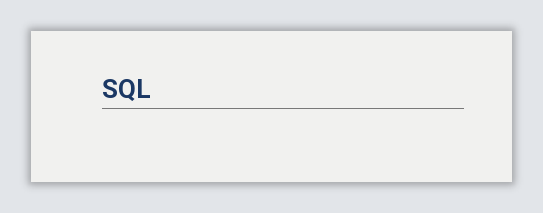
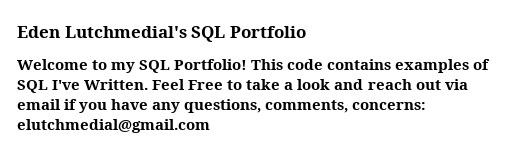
[102,79,151,102] SQL -> [17,26,306,42] [17,59,491,73] [17,79,468,93] [17,99,427,113] [17,119,210,133] Eden Lutchmedial's SQL Portfolio // Welcome to my SQL Portfolio! This code contains examples of SQL I've Written. Feel Free to take a look and reach out via email if you have any questions, comments, concerns: elutchmedial@gmail.com

